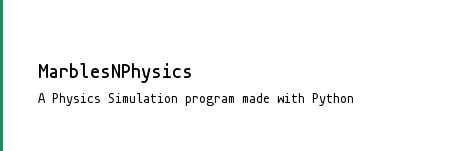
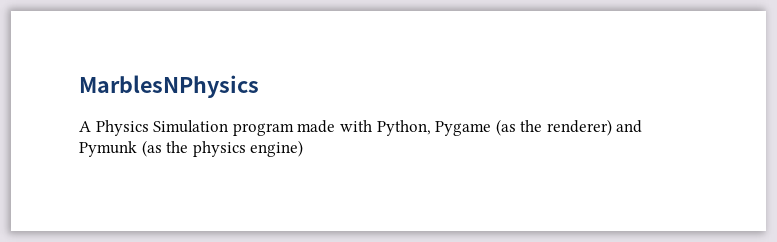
[312,93,354,106] Python -> [376,119,643,136] [79,140,304,157] Python, Pygame (as the renderer) and Pymunk (as the physics engine)

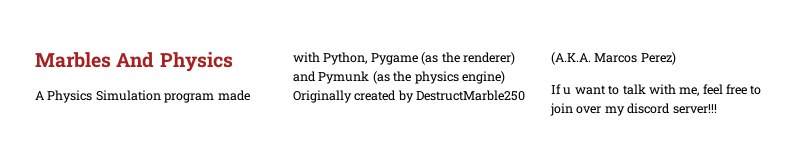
[79,75,259,98] MarblesNPhysics -> [35,52,233,72] Marbles And Physics
(304, 148) none -> [293,90,526,103] [551,52,676,65] [551,84,762,96] [550,103,717,116] Originally created by DestructMarble250 (A.K.A. Marcos Perez) // If u want to talk with me, feel free to join over my discord server!!!

